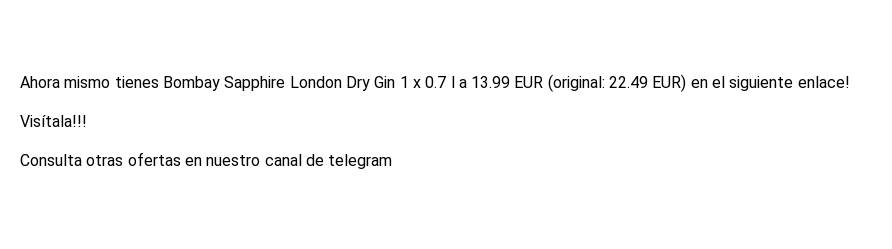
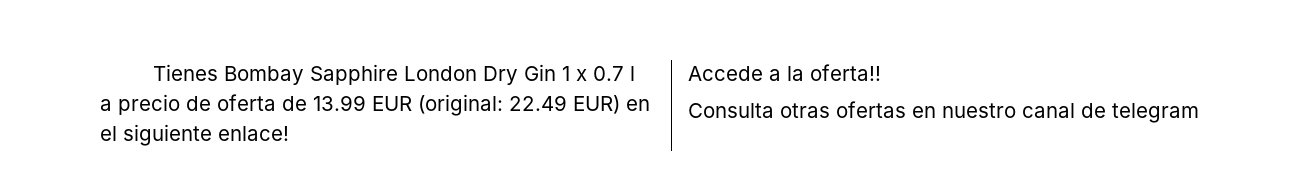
[20,76,159,88] Ahora mismo tienes -> [153,64,219,81] Tienes
(467, 83) none -> [118,94,307,115] precio de oferta de
[20,115,87,127] Visítala!!! -> [688,64,881,81] Accede a la oferta!!

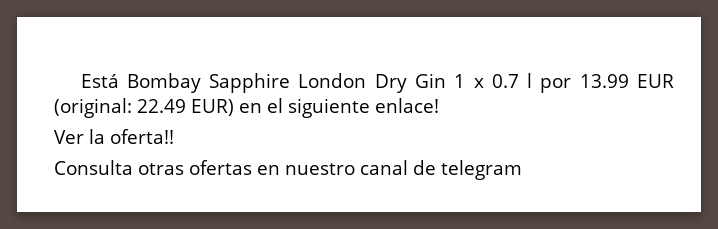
[153,64,219,81] Tienes -> [80,74,119,88] Está
[100,94,307,115] a precio de oferta de -> [540,78,572,93] por
[688,66,781,81] Accede a -> [54,130,84,144] Ver

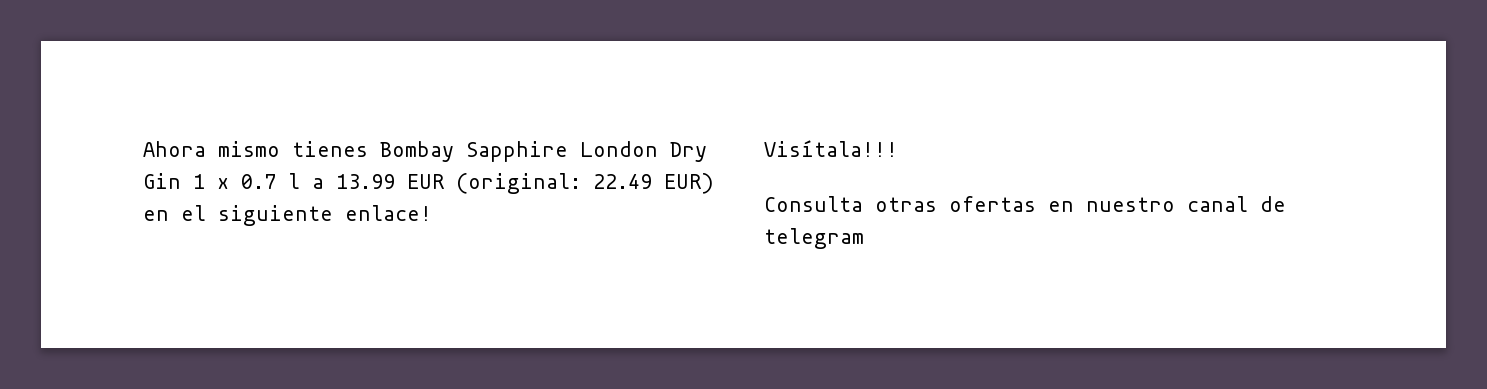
[80,74,119,88] Está -> [143,141,368,157] Ahora mismo tienes
[540,78,572,93] por -> [312,178,324,189] a
[54,129,174,144] Ver la oferta!! -> [764,140,898,157] Visítala!!!

